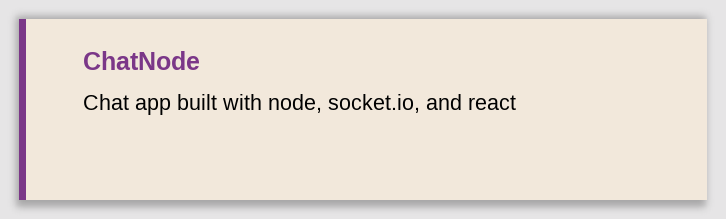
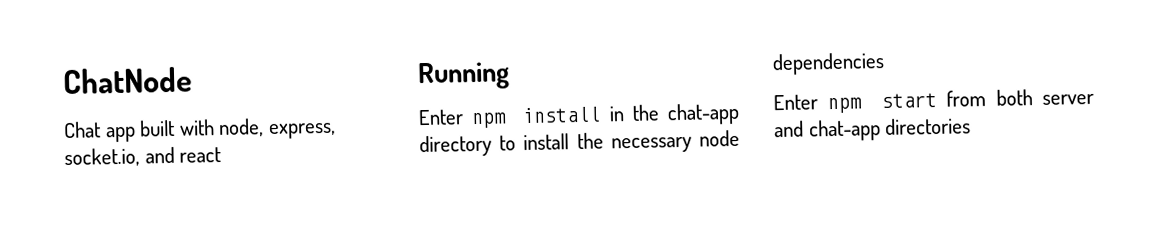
(322, 103) none -> [268,122,336,140] express,
(516, 102) none -> [417,61,510,91] [418,102,741,129] [419,129,740,158] [772,52,885,76] [773,89,1094,114] [774,117,972,142] // Running // Enter npm install in the chat-app directory to install the necessary node dependencies // Enter npm start from both server and chat-app directories

